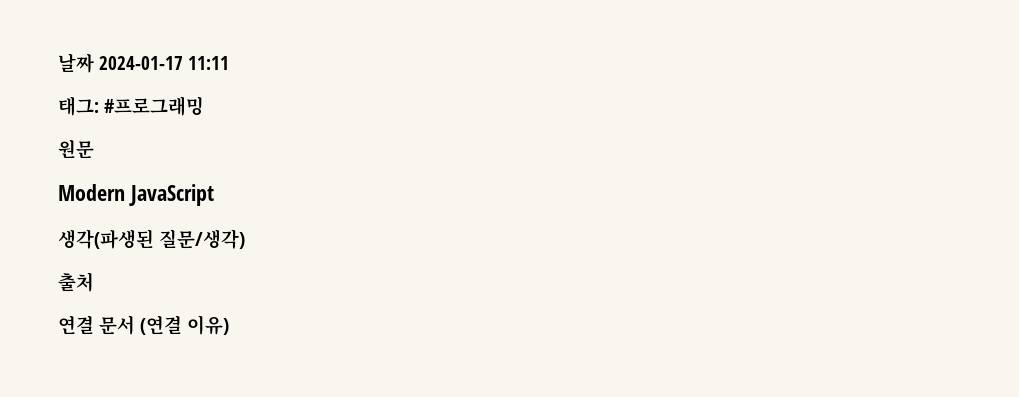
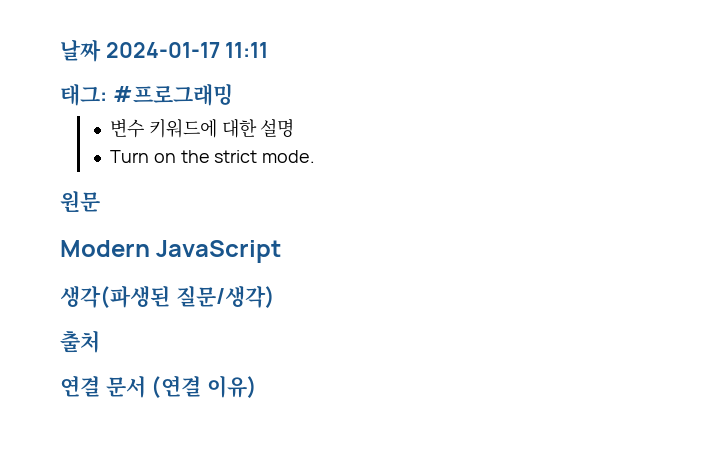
(204, 106) none -> [109,118,295,138] [109,150,316,163] // 변수 키워드에 대한 설명 // Turn on the strict mode.

